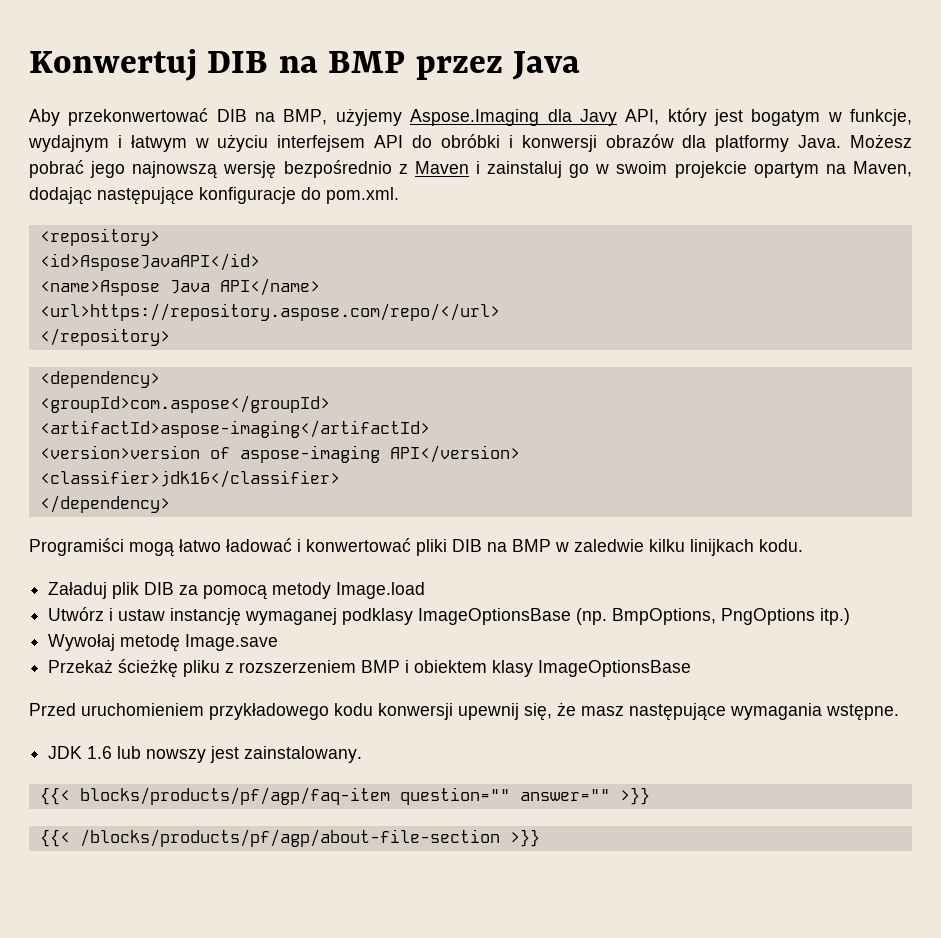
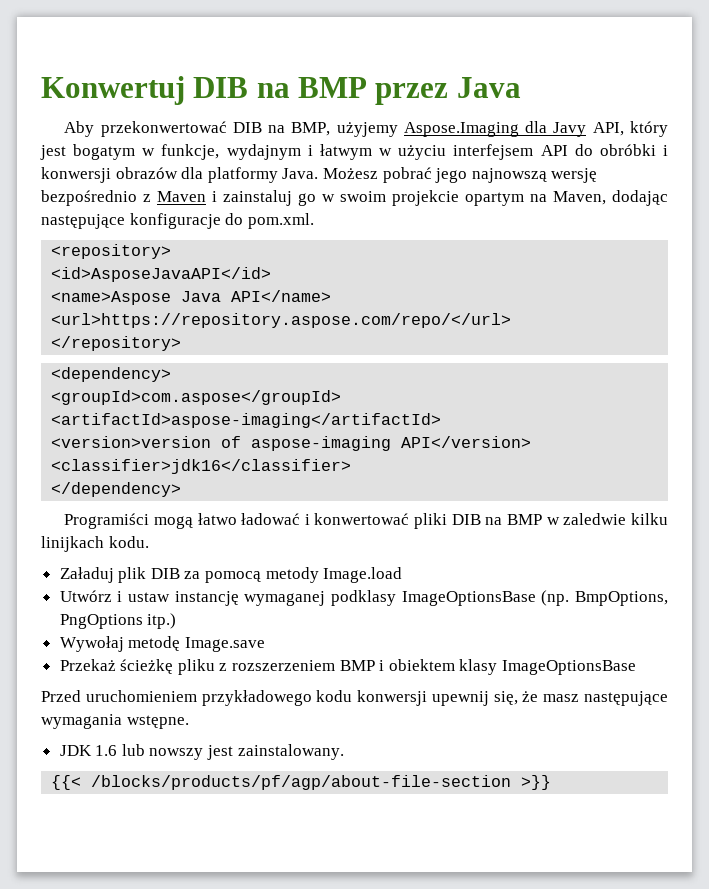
[39,787,650,805] // {{< blocks/products/pf/agp/faq-item question="" answer="" >}} -> (344, 752) none

